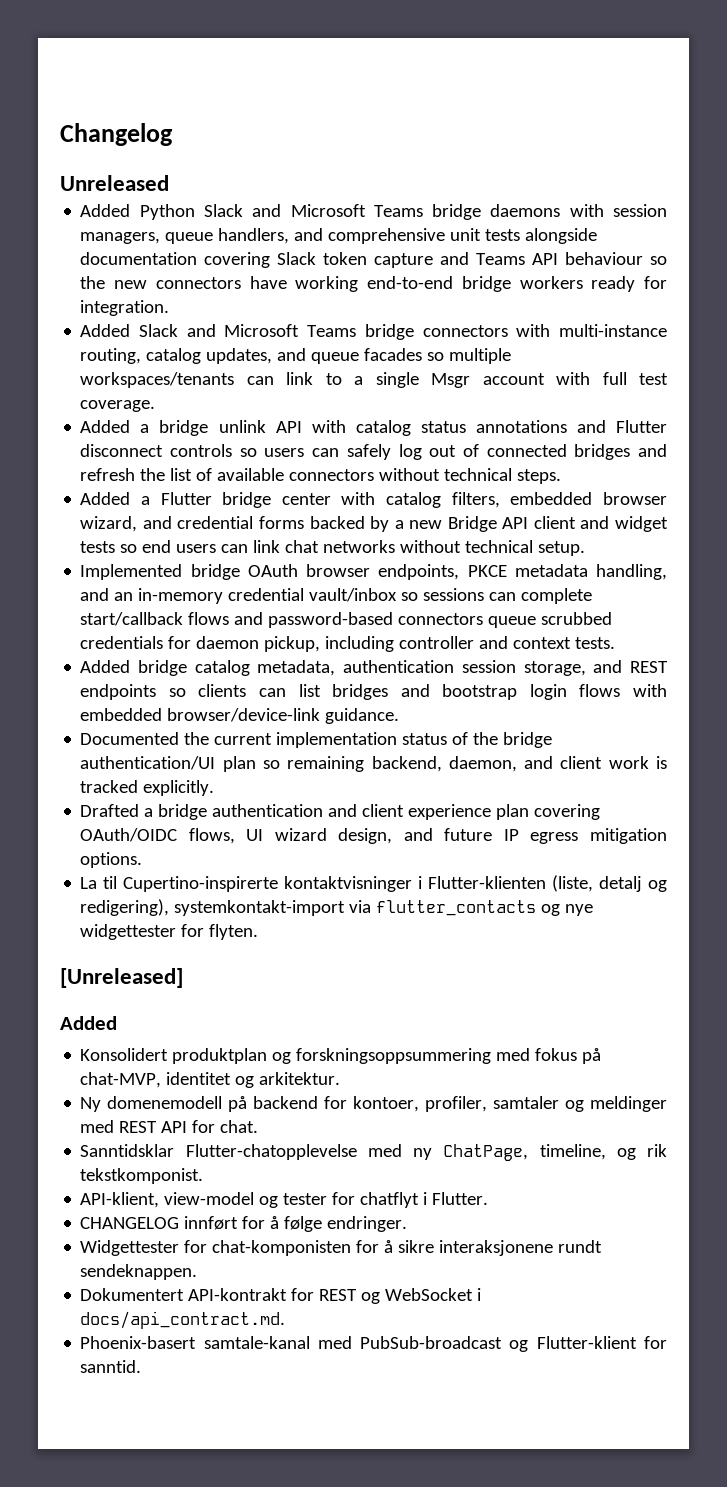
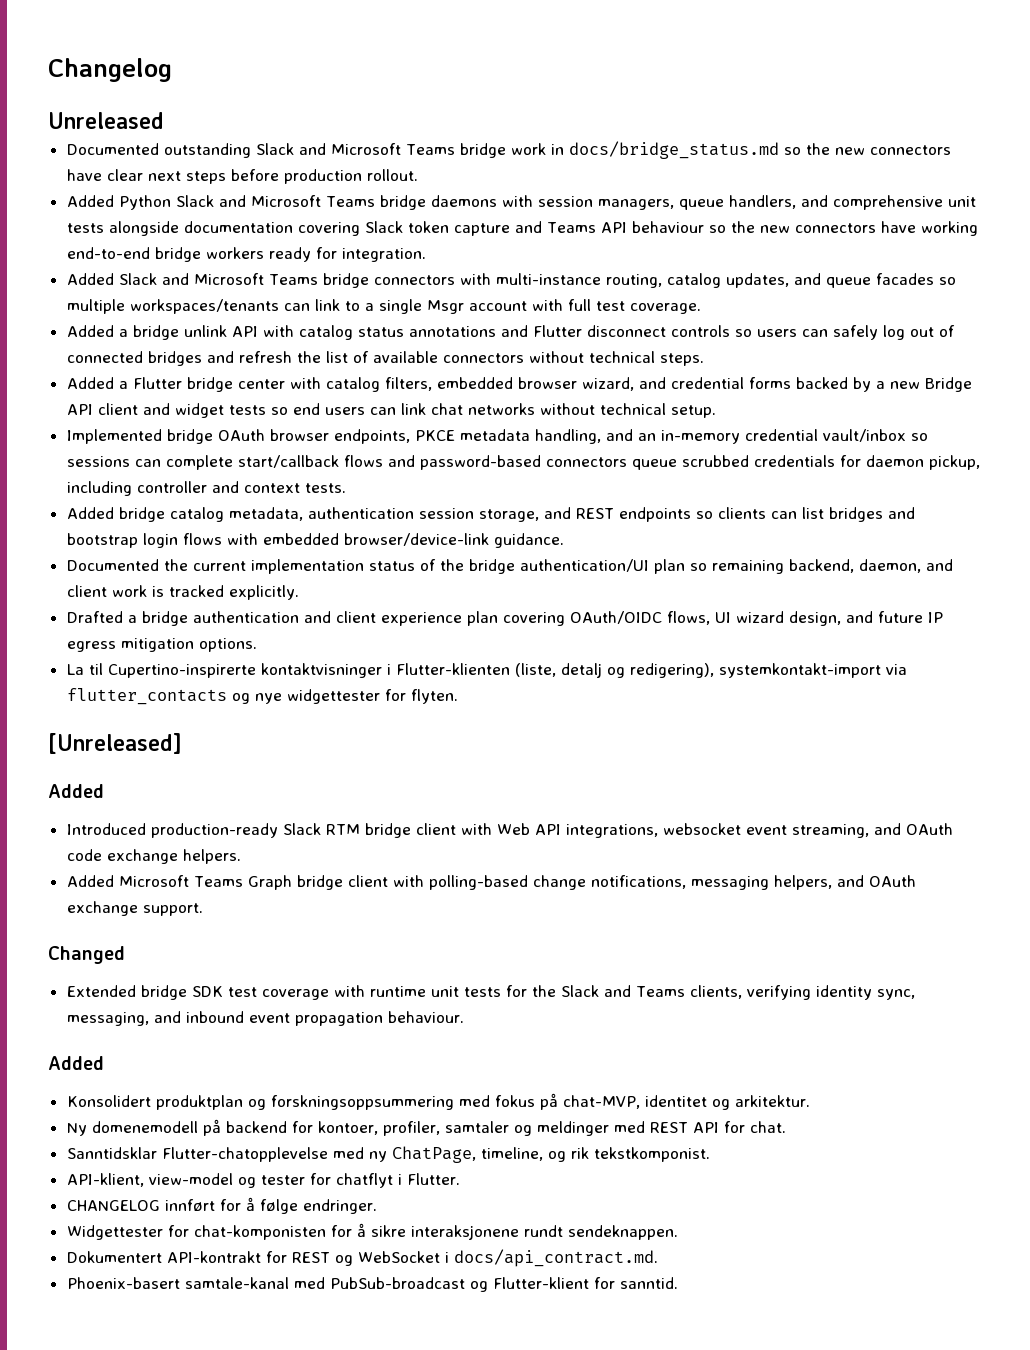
(169, 183) none -> [66,141,951,159] [66,169,418,184] // Documented outstanding Slack and Microsoft Teams bridge work in docs/bridge_status.md so the new connectors have clear next steps before production rollout.
(117, 1023) none -> [66,823,953,838] [66,849,241,864] [66,875,916,890] [66,901,203,916] [48,946,125,964] [66,985,915,1000] [66,1011,464,1026] [48,1056,104,1070] // Introduced production-ready Slack RTM bridge client with Web API integrations, websocket event streaming, and OAuth code exchange helpers. // Added Microsoft Teams Graph bridge client with polling-based change notifications, messaging helpers, and OAuth exchange support. // Changed // Extended bridge SDK test coverage with runtime unit tests for the Slack and Teams clients, verifying identity sync, messaging, and inbound event propagation behaviour. // Added

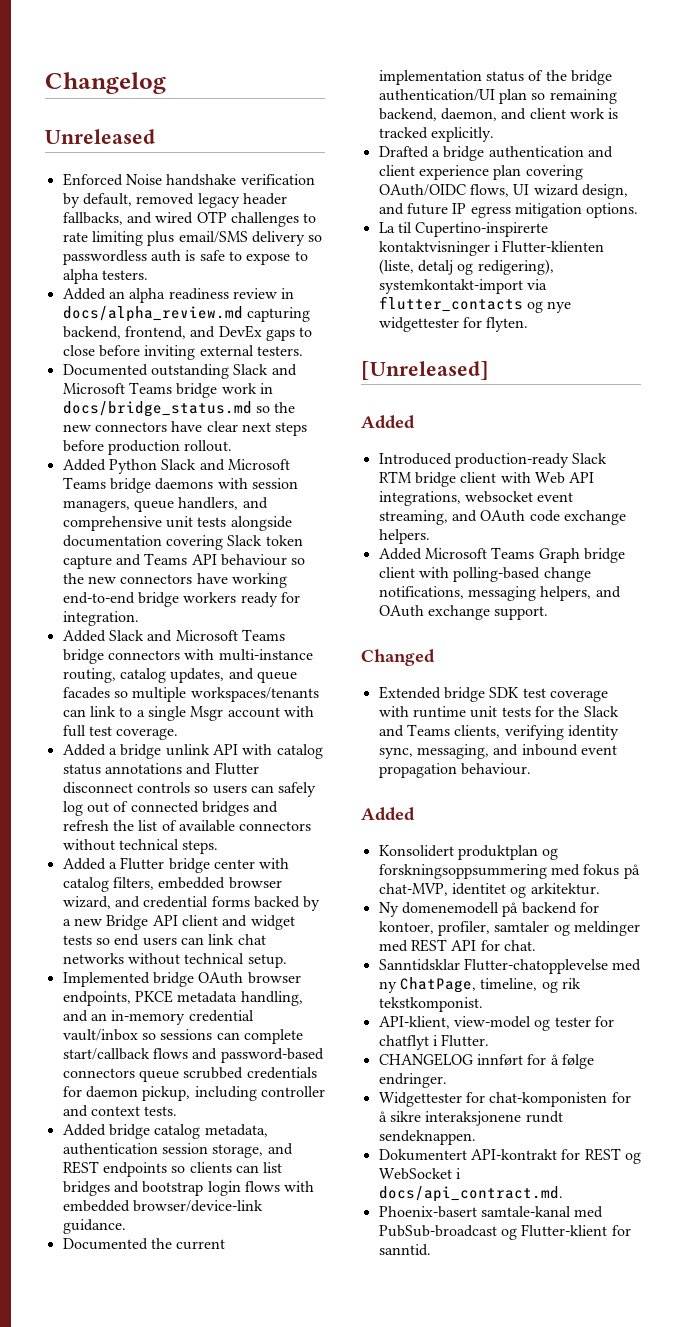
(164, 120) none -> [62,173,315,186] [62,193,287,208] [62,211,317,227] [62,231,323,246] [62,250,308,265] [62,269,148,284] [62,288,295,303] [62,306,310,322] [62,325,313,341] [62,345,303,360] // Enforced Noise handshake verification by default, removed legacy header fallbacks, and wired OTP challenges to rate limiting plus email/SMS delivery so passwordless auth is safe to expose to alpha testers. // Added an alpha readiness review in docs/alpha_review.md capturing backend, frontend, and DevEx gaps to close before inviting external testers.

